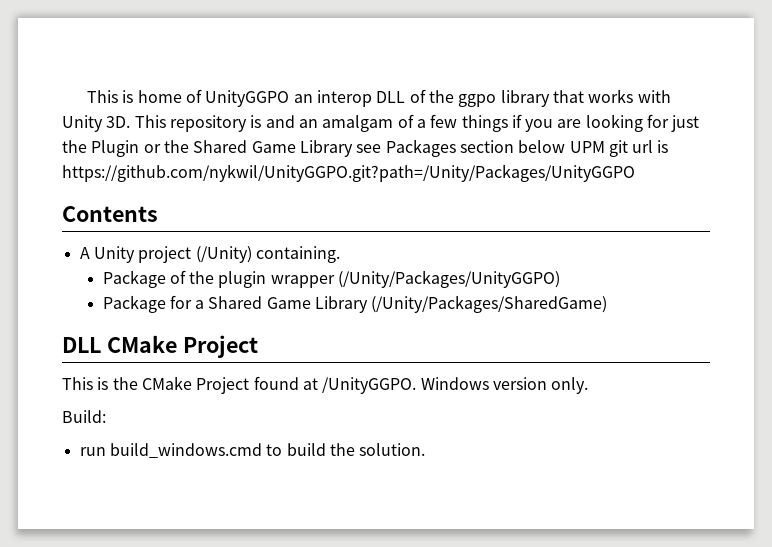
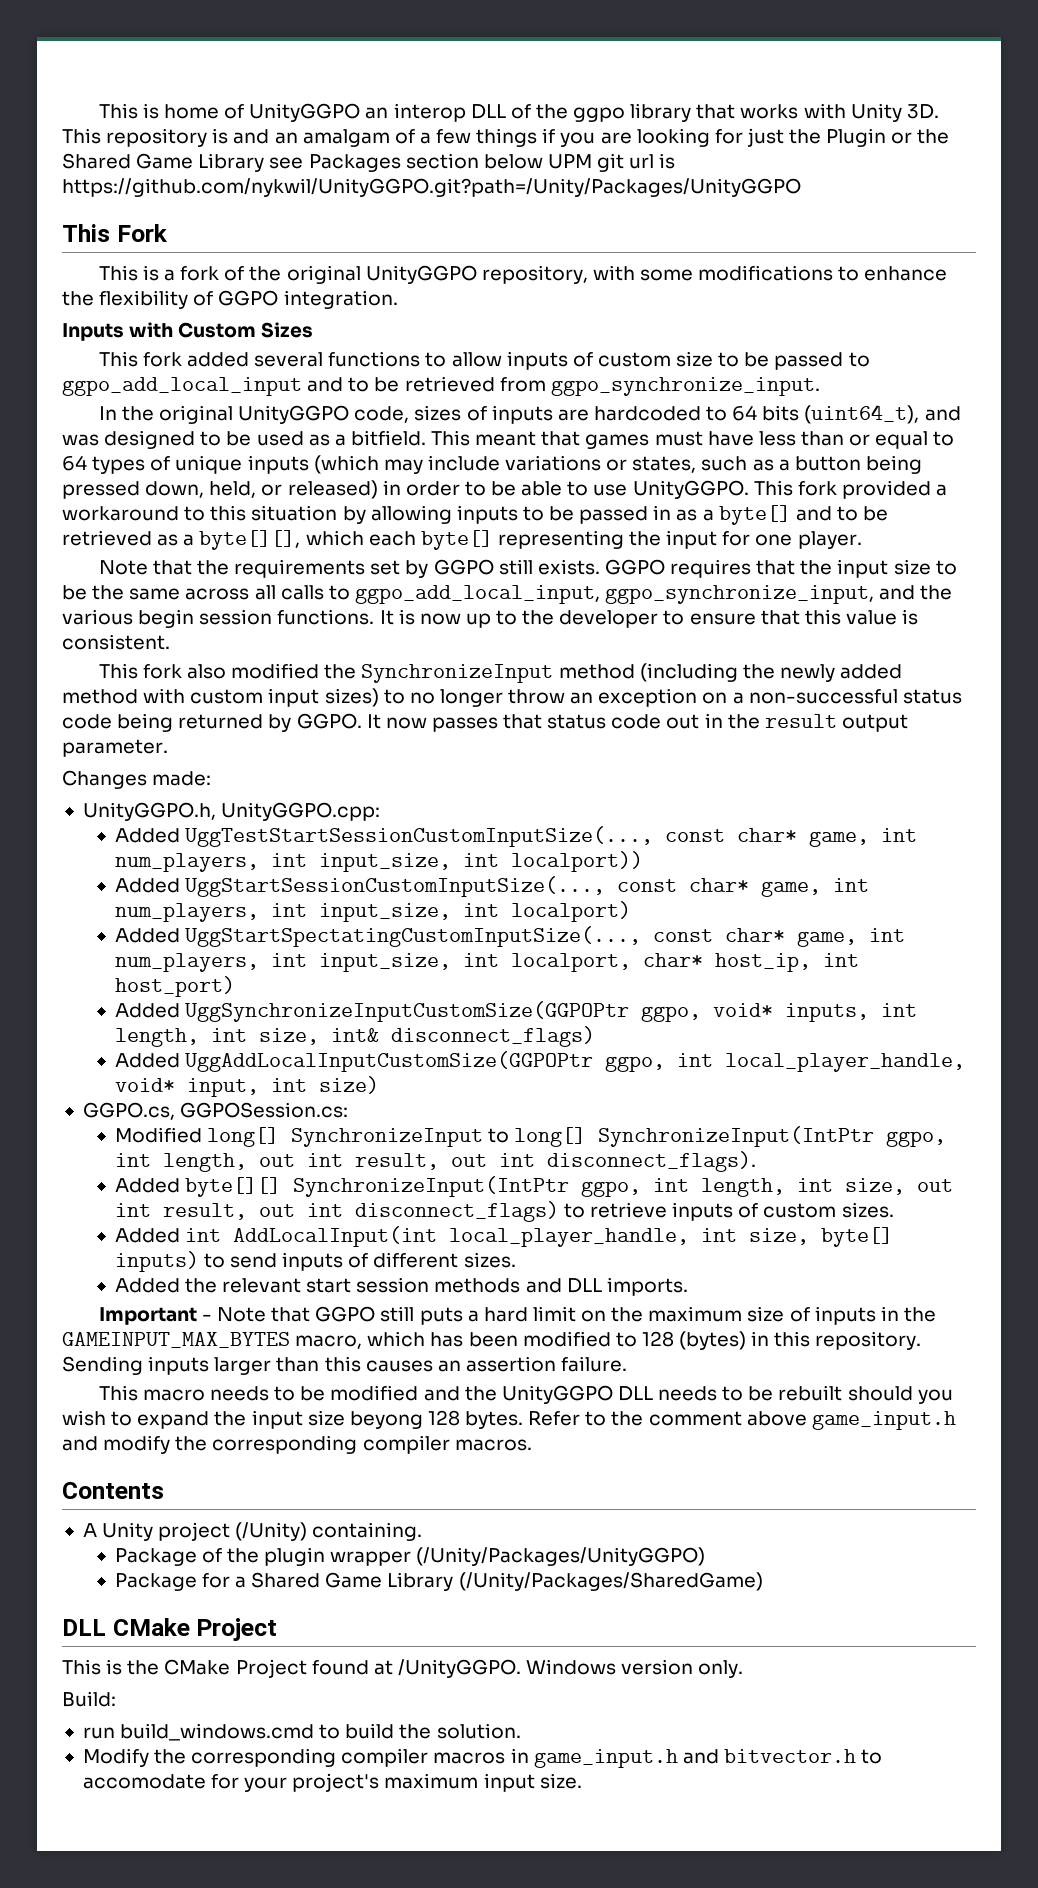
(635, 173) none -> [62,224,167,242] [98,265,948,284] [62,290,398,309] [62,322,314,341] [98,351,870,370] [62,376,820,396] [98,404,961,424] [62,430,955,449] [62,455,922,474] [62,480,948,499] [62,505,889,525] [62,530,862,550] [98,559,957,578] [62,585,953,604] [62,609,919,628] [62,634,170,650] [98,663,903,683] [62,688,962,707] [62,713,908,732] [62,739,168,757] [62,770,212,789] [82,802,381,821] [114,826,917,847] [114,851,643,872] [114,876,869,897] [114,901,631,922] [114,926,905,947] [114,953,859,972] [114,976,235,997] [114,1001,917,1022] [114,1026,595,1047] [114,1051,965,1072] [114,1076,379,1097] [82,1102,349,1120] [114,1126,947,1147] [114,1151,756,1172] [114,1176,953,1197] [114,1201,894,1222] [114,1226,893,1247] [114,1251,516,1272] [114,1277,688,1296] [98,1306,936,1325] [62,1331,922,1350] [62,1356,628,1375] [98,1385,953,1404] [62,1410,956,1430] [62,1435,532,1454] // This Fork // This is a fork of the original UnityGGPO repository, with some modifications to enhance the flexibility of GGPO integration. // Inputs with Custom Sizes // This fork added several functions to allow inputs of custom size to be passed to ggpo_add_local_input and to be retrieved from ggpo_synchronize_input. // In the original UnityGGPO code, sizes of inputs are hardcoded to 64 bits (uint64_t), and was designed to be used as a bitfield. This meant that games must have less than or equal to 64 types of unique inputs (which may include variations or states, such as a button being pressed down, held, or released) in order to be able to use UnityGGPO. This fork provided a workaround to this situation by allowing inputs to be passed in as a byte[] and to be retrieved as a byte[][], which each byte[] representing the input for one player. // Note that the requirements set by GGPO still exists. GGPO requires that the input size to be the same across all calls to ggpo_add_local_input, ggpo_synchronize_input, and the various begin session functions. It is now up to the developer to ensure that this value is consistent. // This fork also modified the SynchronizeInput method (including the newly added method with custom input sizes) to no longer throw an exception on a non-successful status code being returned by GGPO. It now passes that status code out in the result output parameter. // Changes made: // UnityGGPO.h, UnityGGPO.cpp: // Added UggTestStartSessionCustomInputSize(..., const char* game, int num_players, int input_size, int localport)) // Added UggStartSessionCustomInputSize(..., const char* game, int num_players, int input_size, int localport) // Added UggStartSpectatingCustomInputSize(..., const char* game, int num_players, int input_size, int localport, char* host_ip, int host_port) // Added UggSynchronizeInputCustomSize(GGPOPtr ggpo, void* inputs, int length, int size, int& disconnect_flags) // Added UggAddLocalInputCustomSize(GGPOPtr ggpo, int local_player_handle, void* input, int size) // GGPO.cs, GGPOSession.cs: // Modified long[] SynchronizeInput to long[] SynchronizeInput(IntPtr ggpo, int length, out int result, out int disconnect_flags). // Added byte[][] SynchronizeInput(IntPtr ggpo, int length, int size, out int result, out int disconnect_flags) to retrieve inputs of custom sizes. // Added int AddLocalInput(int local_player_handle, int size, byte[] inputs) to send inputs of different sizes. // Added the relevant start session methods and DLL imports. // Important - Note that GGPO still puts a hard limit on the maximum size of inputs in the GAMEINPUT_MAX_BYTES macro, which has been modified to 128 (bytes) in this repository. Sending inputs larger than this causes an assertion failure. // This macro needs to be modified and the UnityGGPO DLL needs to be rebuilt should you wish to expand the input size beyong 128 bytes. Refer to the comment above game_input.h and modify the corresponding compiler macros.
(426, 449) none -> [82,1748,883,1768] [82,1773,582,1792] // Modify the corresponding compiler macros in game_input.h and bitvector.h to accomodate for your project's maximum input size.

